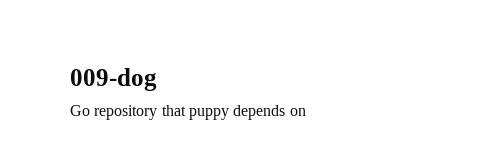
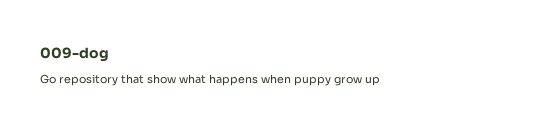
[188,105,306,120] puppy depends on -> [147,74,380,86] show what happens when puppy grow up

